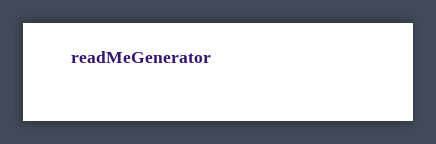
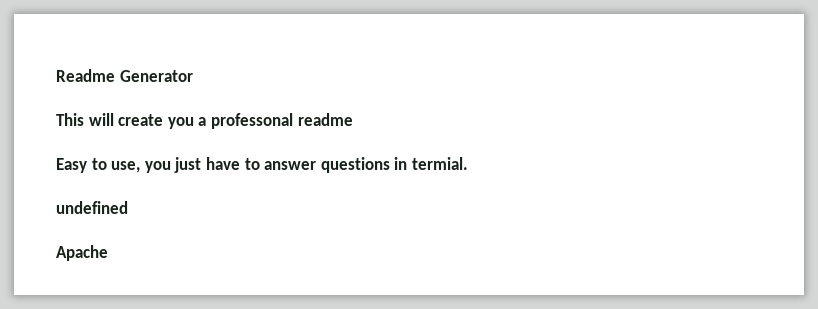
[71,51,211,63] readMeGenerator -> [56,69,193,82] [56,113,353,129] [56,157,468,173] [56,201,128,214] [56,245,108,261] Readme Generator // This will create you a professonal readme // Easy to use, you just have to answer questions in termial. // undefined // Apache

